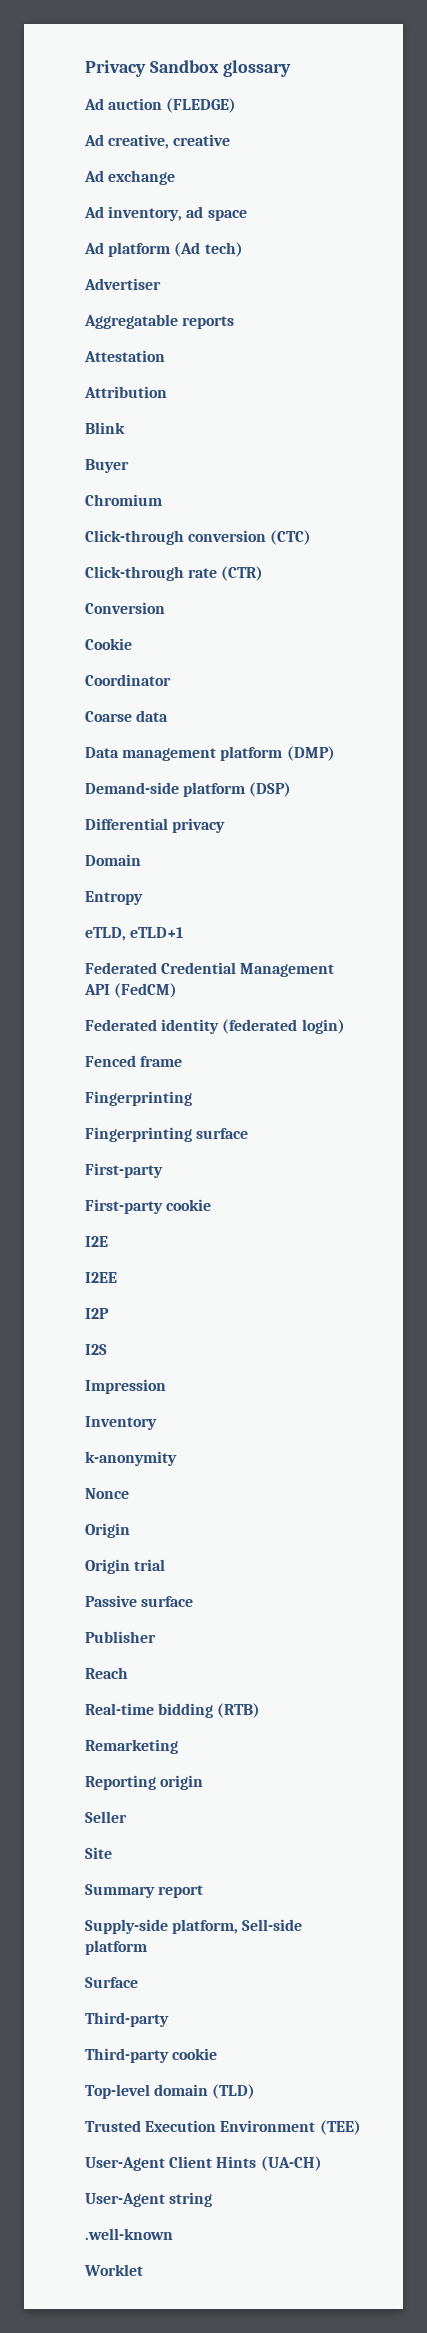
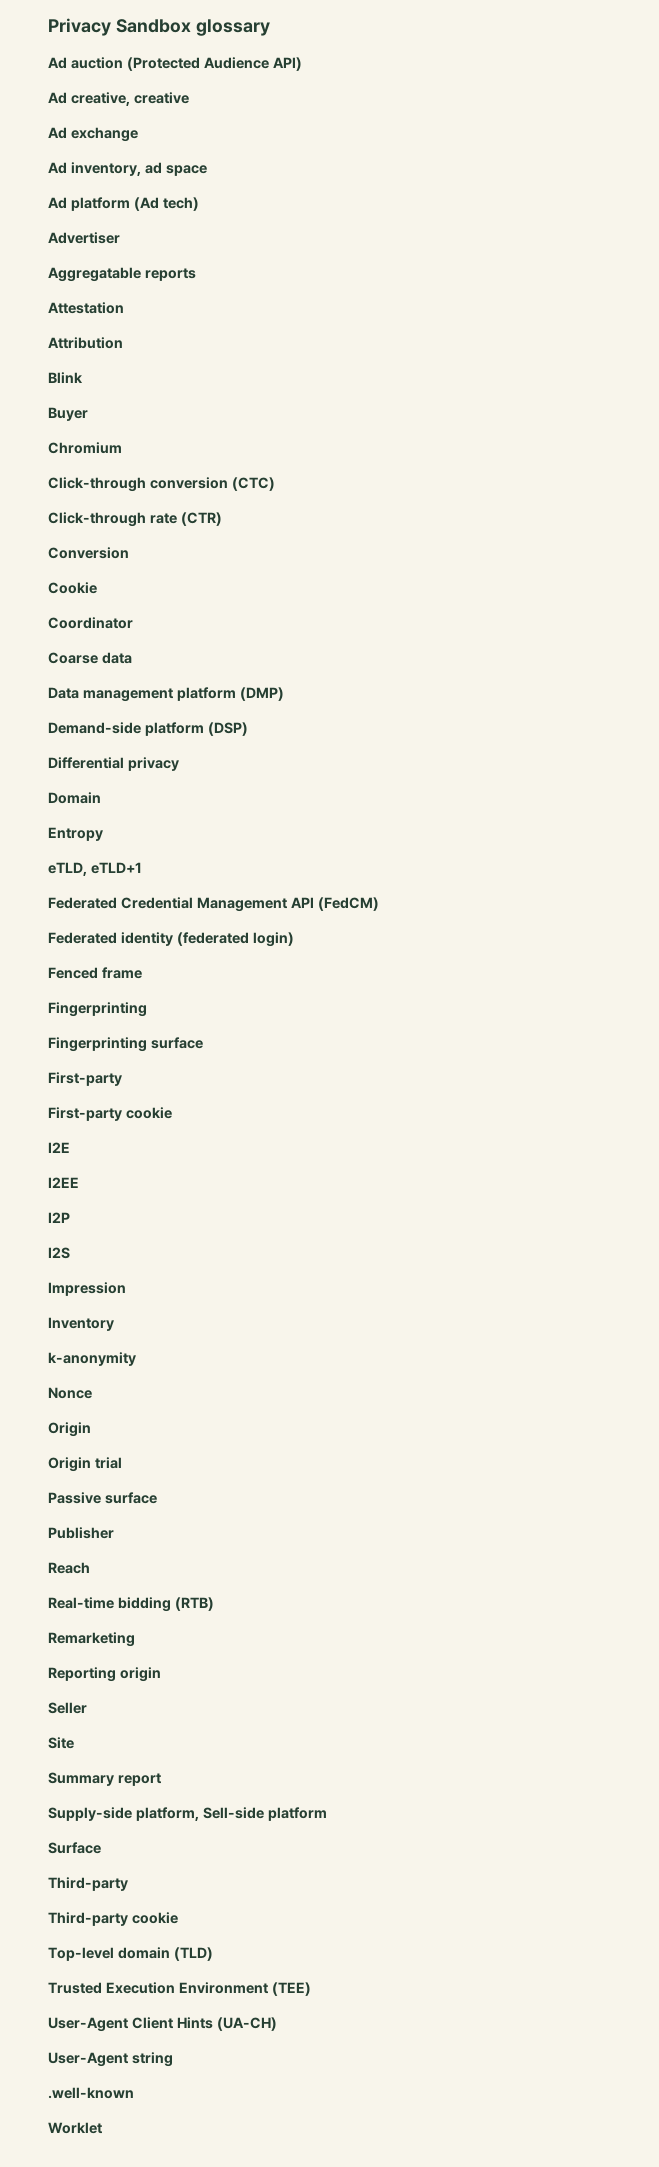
[166,98,237,113] (FLEDGE) -> [126,57,302,71] (Protected Audience API)

